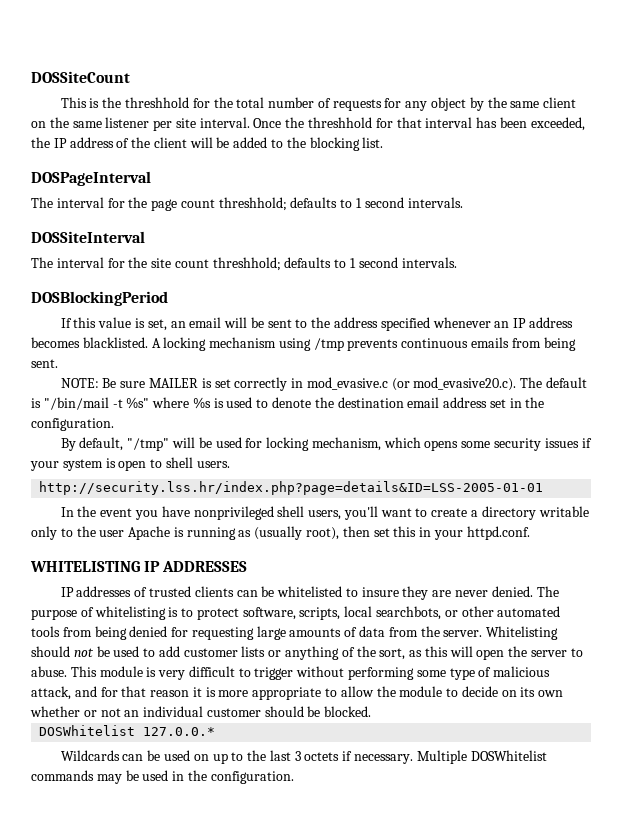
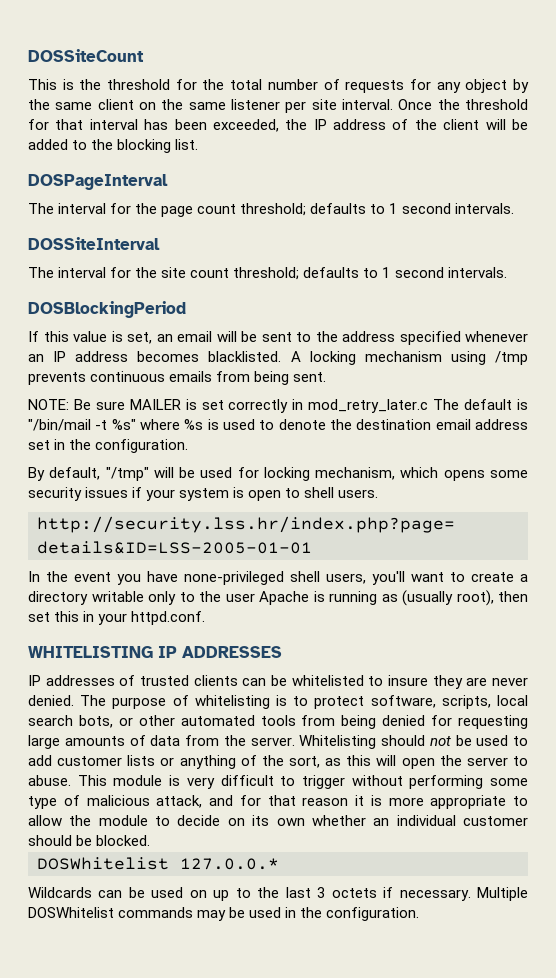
[124,97,189,108] threshhold -> [107,79,171,90] threshold
[308,117,373,128] threshhold -> [464,99,528,110] threshold
[218,197,287,211] threshhold; -> [240,203,307,216] threshold;
[212,257,281,271] threshhold; -> [233,267,300,280] threshold;
[306,377,517,391] mod_evasive.c (or mod_evasive20.c). -> [308,399,429,413] mod_retry_later.c
[193,506,274,520] nonprivileged -> [184,571,284,585] none-privileged
[376,606,442,620] searchbots, -> [28,715,113,728] search bots,
[83,708,121,717] or not -> (366, 820) none

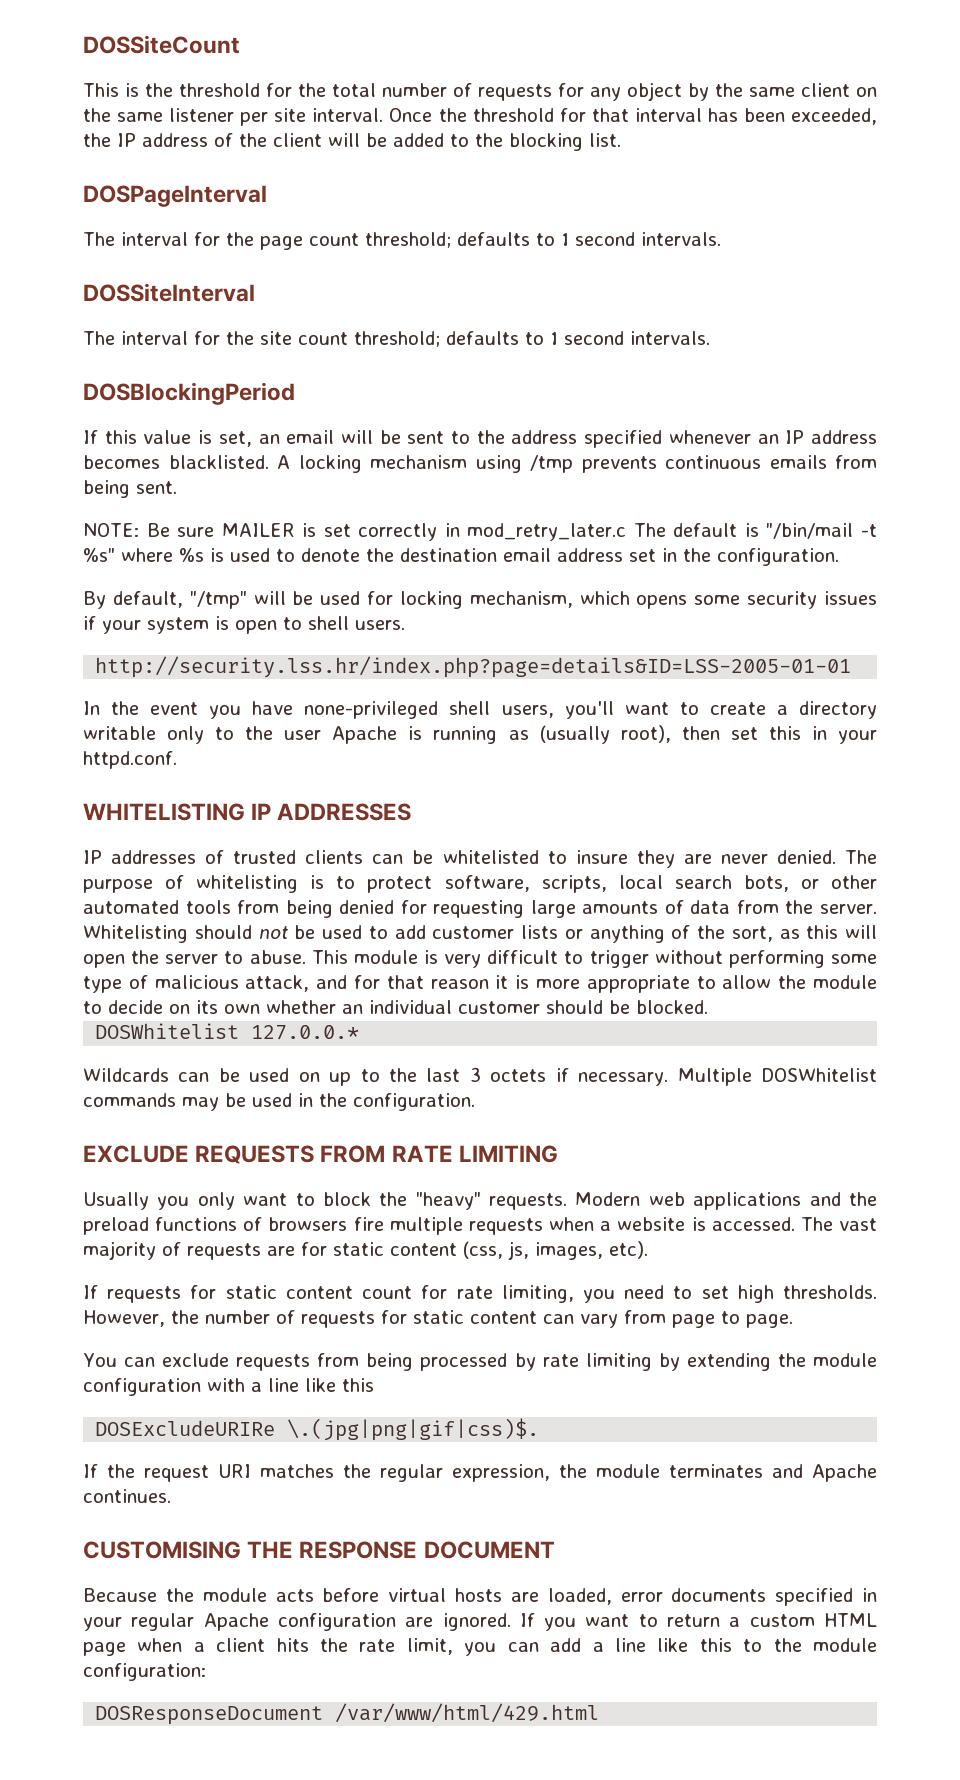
(420, 914) none -> [83,1145,558,1164] [83,1192,877,1210] [83,1217,878,1235] [83,1241,648,1260] [83,1285,877,1303] [83,1310,793,1328] [83,1353,877,1371] [83,1378,374,1396] [95,1418,540,1441] [83,1464,877,1482] [83,1489,171,1503] [83,1541,555,1559] [83,1588,878,1606] [83,1613,877,1631] [83,1638,877,1656] [83,1663,206,1681] [95,1703,600,1725] // EXCLUDE REQUESTS FROM RATE LIMITING // Usually you only want to block the "heavy" requests. Modern web applications and the preload functions of browsers fire multiple requests when a website is accessed. The vast majority of requests are for static content (css, js, images, etc). // If requests for static content count for rate limiting, you need to set high thresholds. However, the number of requests for static content can vary from page to page. // You can exclude requests from being processed by rate limiting by extending the module configuration with a line like this // DOSExcludeURIRe \.(jpg|png|gif|css)$. // If the request URI matches the regular expression, the module terminates and Apache continues. // CUSTOMISING THE RESPONSE DOCUMENT // Because the module acts before virtual hosts are loaded, error documents specified in your regular Apache configuration are ignored. If you want to return a custom HTML page when a client hits the rate limit, you can add a line like this to the module configuration: // DOSResponseDocument /var/www/html/429.html

